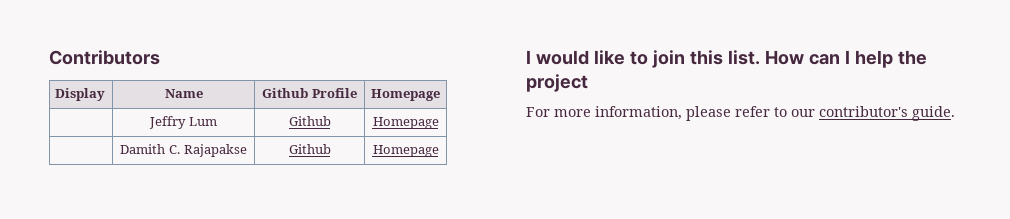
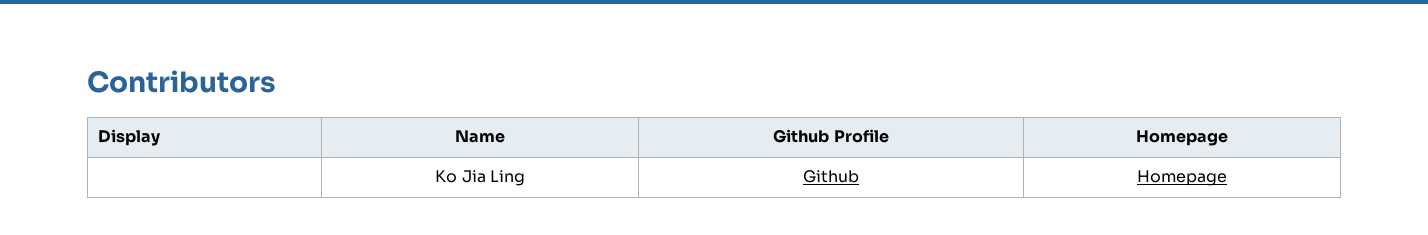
[149,116,217,129] [288,116,331,126] [372,117,439,129] [120,144,247,157] [288,144,331,154] [372,145,439,157] [526,50,927,68] [526,74,588,92] [526,106,955,121] Jeffry Lum | Github | Homepage // | Damith C. Rajapakse | Github | Homepage // I would like to join this list. How can I help the project // For more information, please refer to our contributor's guide. -> [435,170,525,186] [803,170,859,183] [1137,170,1227,186] Ko Jia Ling | Github | Homepage

